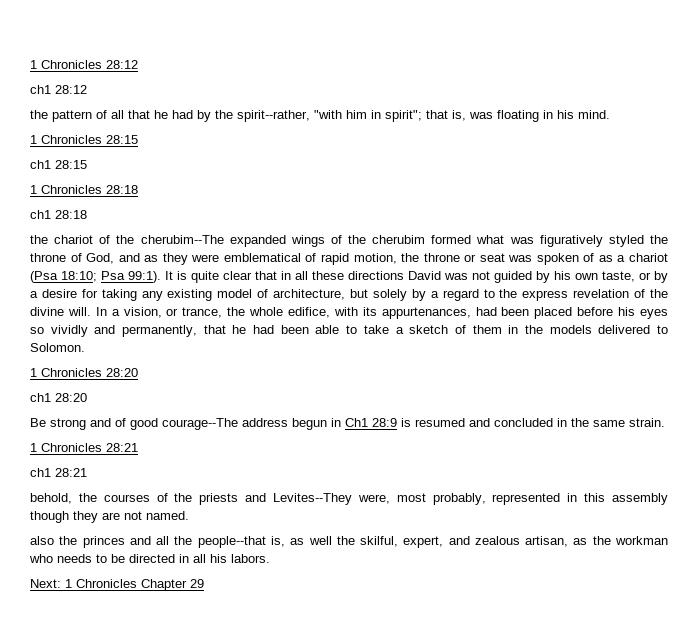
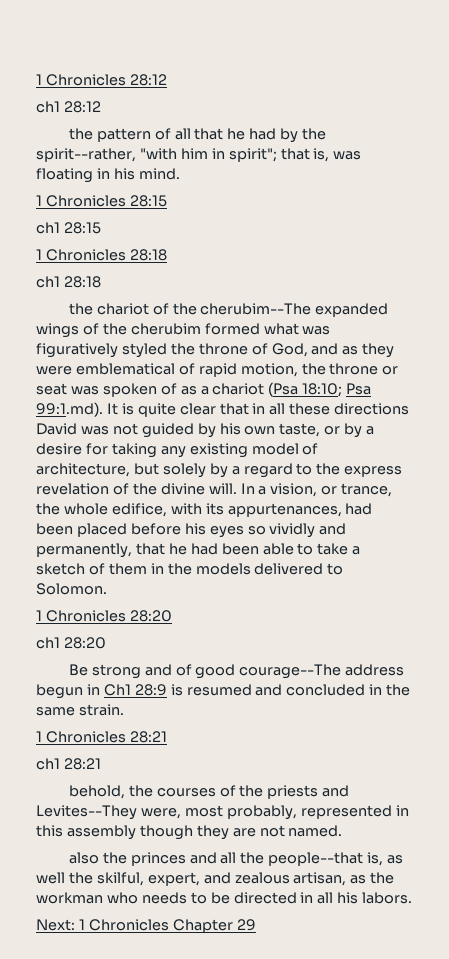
[128,271,161,283] 99:1). -> [36,402,103,417] 99:1.md).

